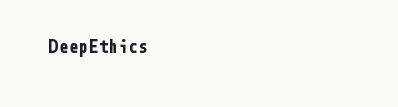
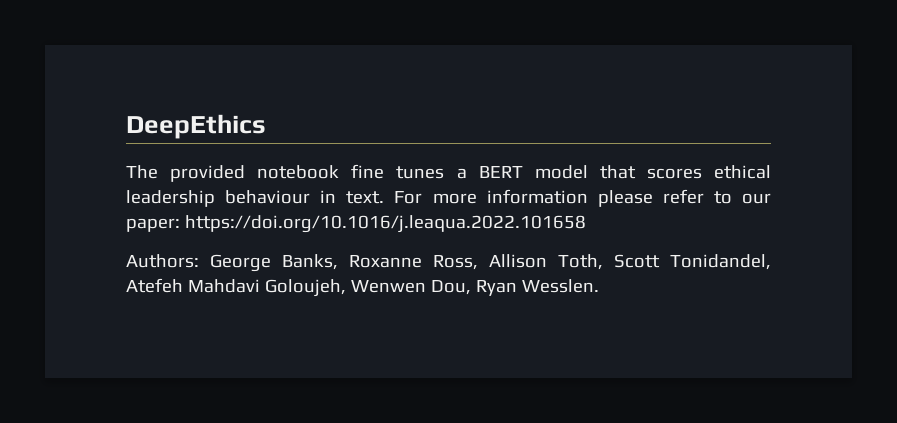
(148, 48) none -> [126,164,772,182] [126,189,772,207] [126,215,586,233] [126,254,771,272] [126,278,599,297] // The provided notebook fine tunes a BERT model that scores ethical leadership behaviour in text. For more information please refer to our paper: https://doi.org/10.1016/j.leaqua.2022.101658 // Authors: George Banks, Roxanne Ross, Allison Toth, Scott Tonidandel, Atefeh Mahdavi Goloujeh, Wenwen Dou, Ryan Wesslen.

